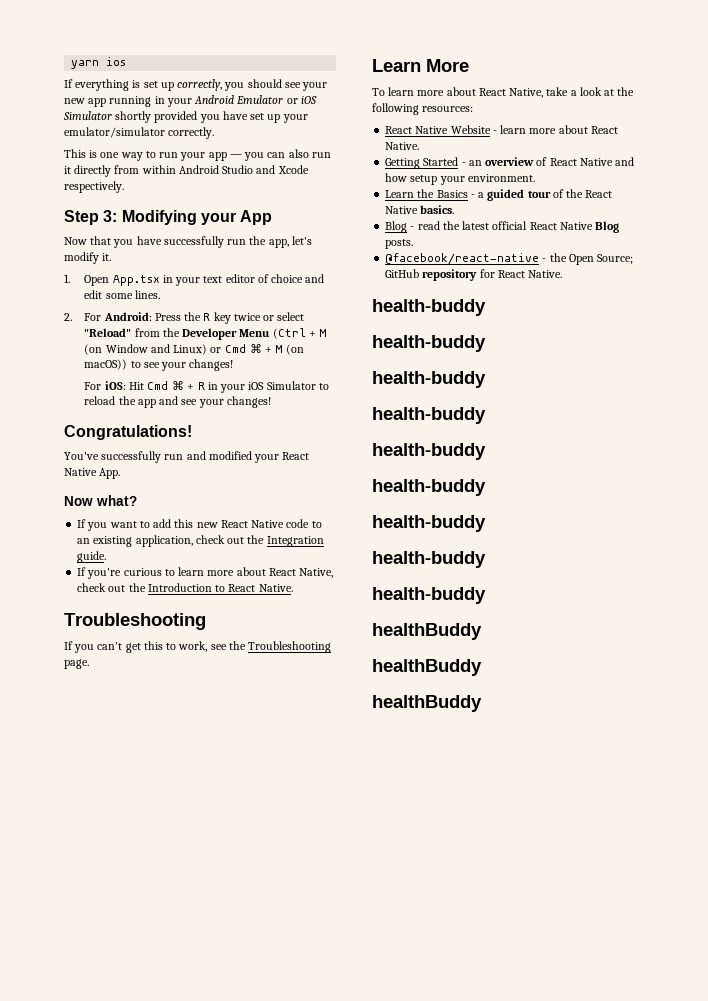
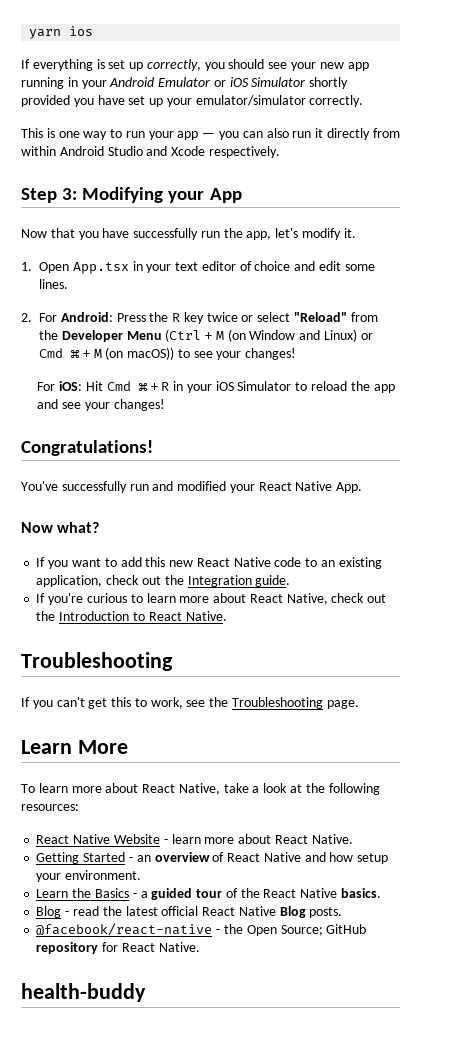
[372,335,486,352] [372,371,486,388] [372,407,486,424] [372,443,486,460] [372,479,486,496] [372,515,486,532] [372,551,486,568] [372,587,486,604] [372,623,482,640] [372,659,482,676] [372,695,482,712] // health-buddy // health-buddy // health-buddy // health-buddy // health-buddy // health-buddy // health-buddy // health-buddy // healthBuddy // healthBuddy // healthBuddy -> (146, 992) none

